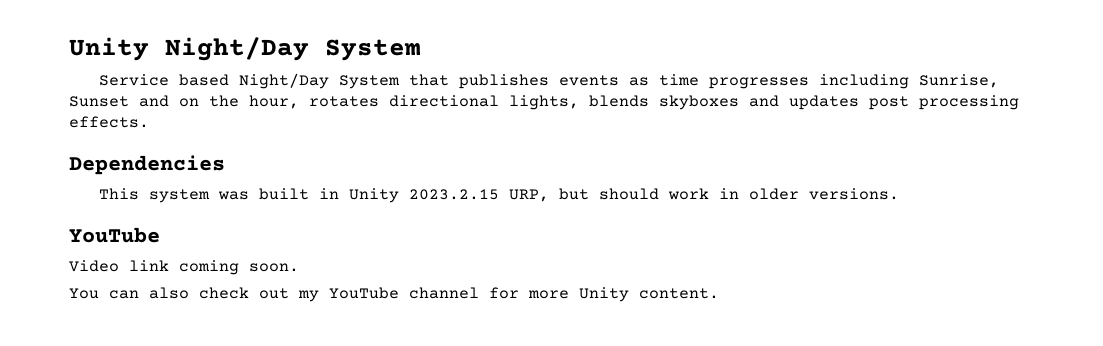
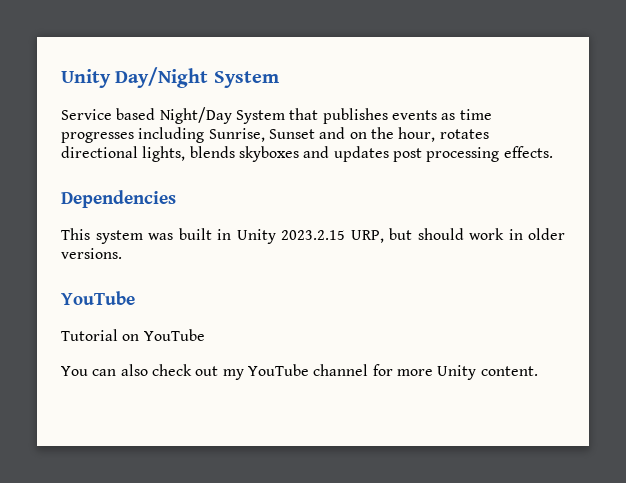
[69,37,309,61] Unity Night/Day -> [61,67,209,88] Unity Day/Night
[69,260,299,275] Video link coming soon. -> [61,329,205,341] Tutorial on YouTube

